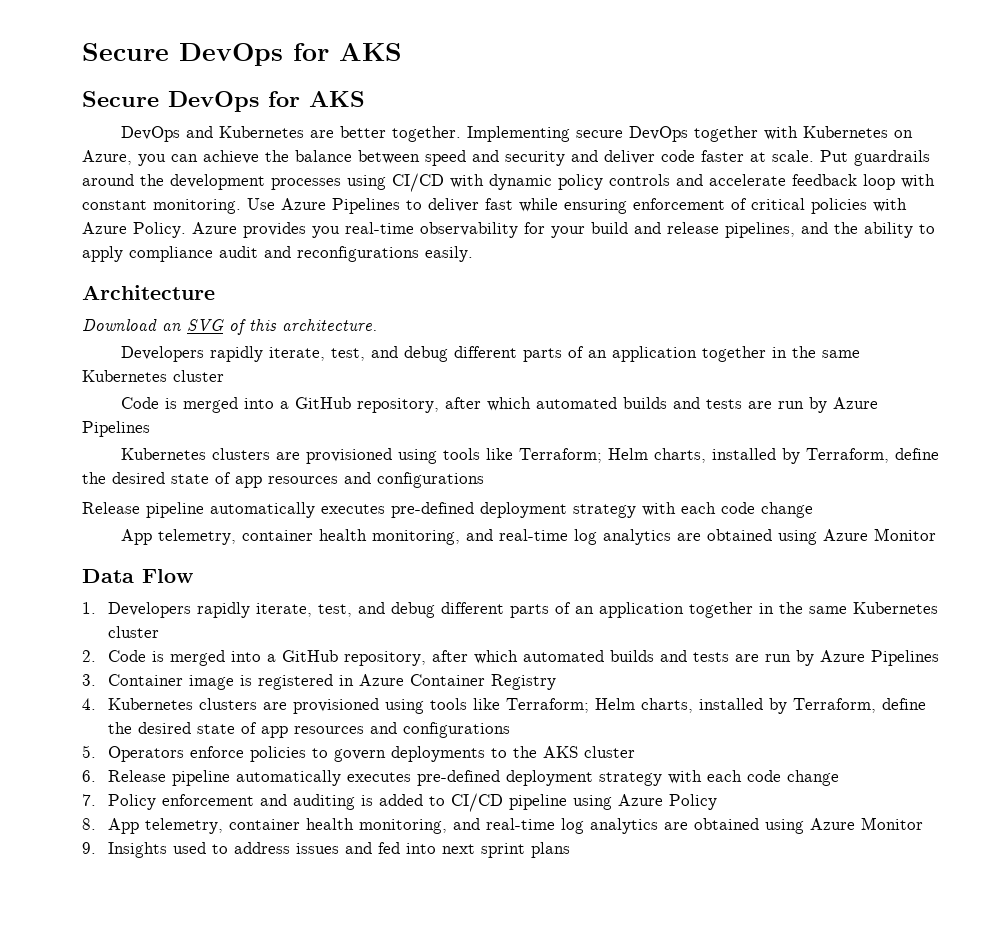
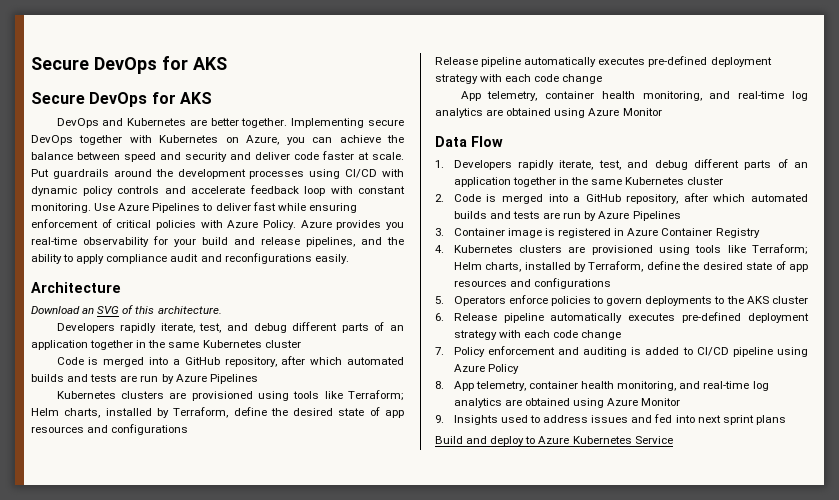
(571, 850) none -> [435,436,673,446] // Build and deploy to Azure Kubernetes Service

